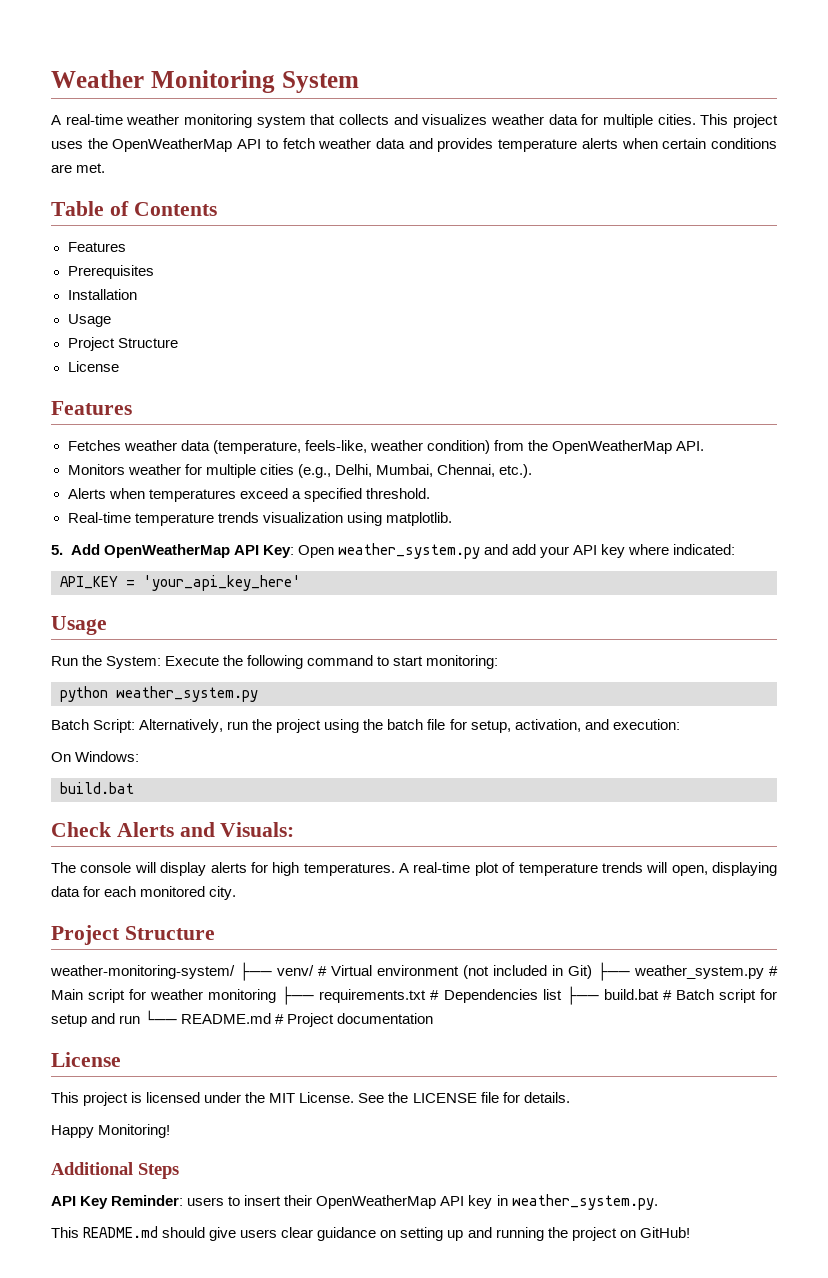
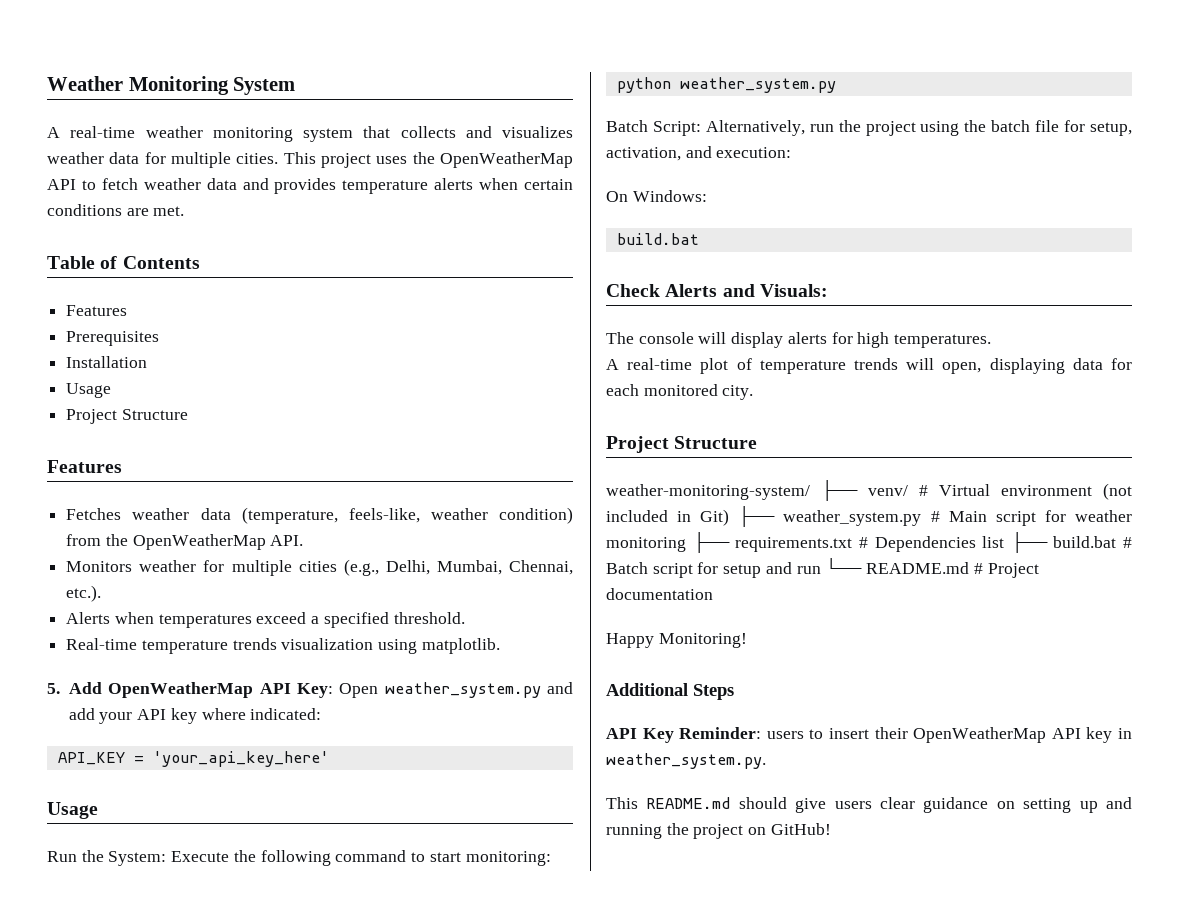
[67,361,119,372] // License -> (188, 414) none
(395, 869) none -> (992, 341) //
[51,1052,121,1067] [51,1092,570,1106] // License // This project is licensed under the MIT License. See the LICENSE file for details. -> (713, 594) none

